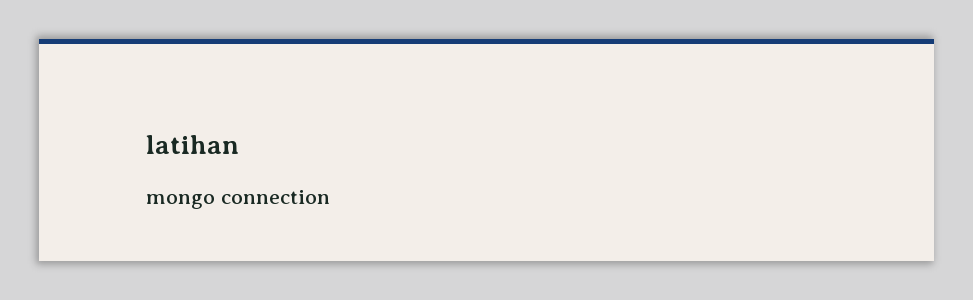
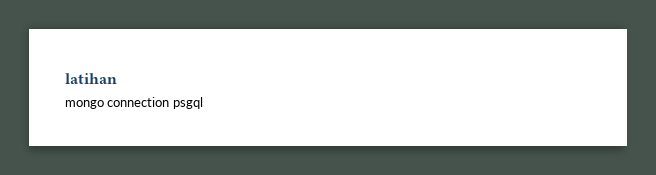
(330, 197) none -> [172,97,203,109] psgql

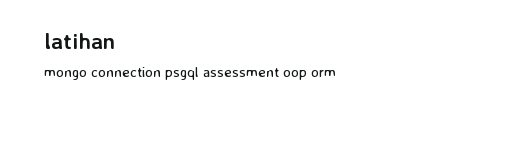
(203, 103) none -> [203,68,336,80] assessment oop orm

